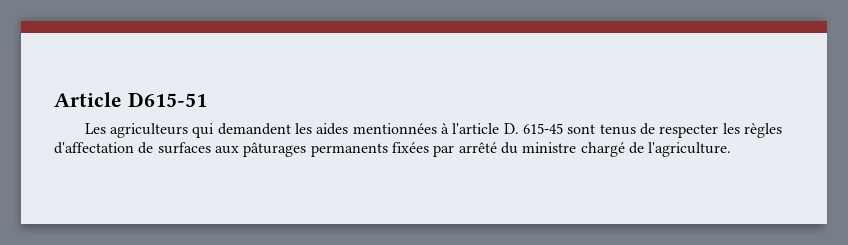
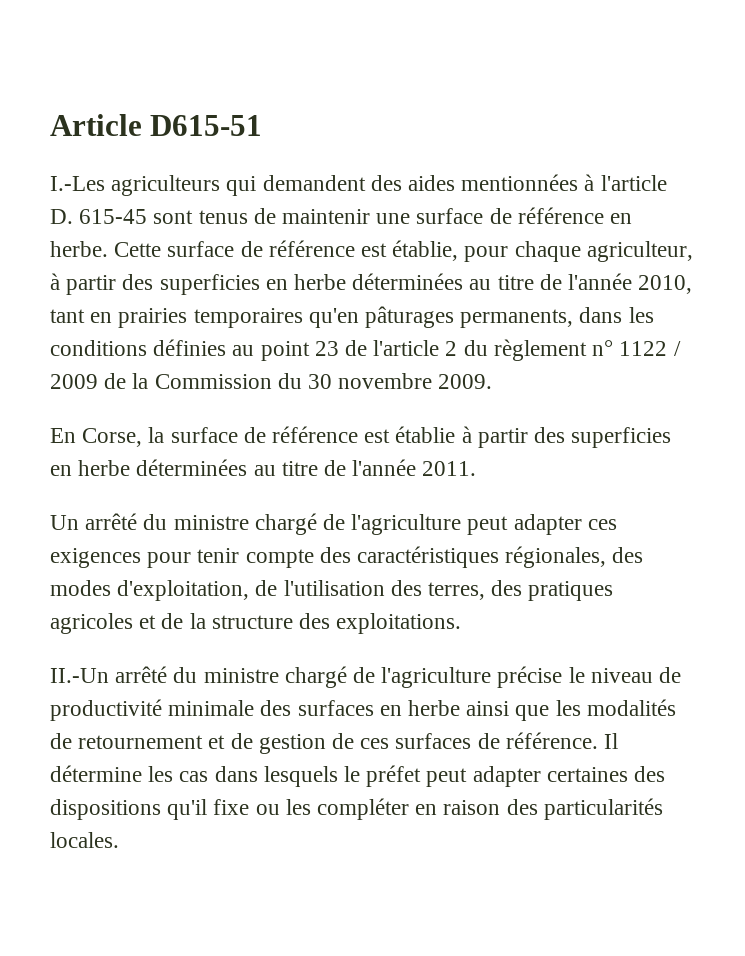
[84,123,106,134] Les -> [50,176,105,191] I.-Les
[295,123,313,134] les -> [370,175,402,191] des
[659,123,782,138] [54,142,732,157] respecter les règles d'affectation de surfaces aux pâturages permanents fixées par arrêté du ministre chargé de l'agriculture. -> [282,207,633,224] [50,240,693,262] [50,273,693,295] [50,306,654,328] [50,339,681,361] [50,373,493,389] [50,426,672,448] [50,459,477,476] [50,513,617,535] [50,546,644,568] [50,580,614,601] [50,613,462,634] [50,666,682,688] [50,699,676,721] [50,732,619,754] [50,765,666,787] [50,798,663,820] [50,832,119,848] maintenir une surface de référence en herbe. Cette surface de référence est établie, pour chaque agriculteur, à partir des superficies en herbe déterminées au titre de l'année 2010, tant en prairies temporaires qu'en pâturages permanents, dans les conditions définies au point 23 de l'article 2 du règlement n° 1122 / 2009 de la Commission du 30 novembre 2009. // En Corse, la surface de référence est établie à partir des superficies en herbe déterminées au titre de l'année 2011. // Un arrêté du ministre chargé de l'agriculture peut adapter ces exigences pour tenir compte des caractéristiques régionales, des modes d'exploitation, de l'utilisation des terres, des pratiques agricoles et de la structure des exploitations. // II.-Un arrêté du ministre chargé de l'agriculture précise le niveau de productivité minimale des surfaces en herbe ainsi que les modalités de retournement et de gestion de ces surfaces de référence. Il détermine les cas dans lesquels le préfet peut adapter certaines des dispositions qu'il fixe ou les compléter en raison des particularités locales.

